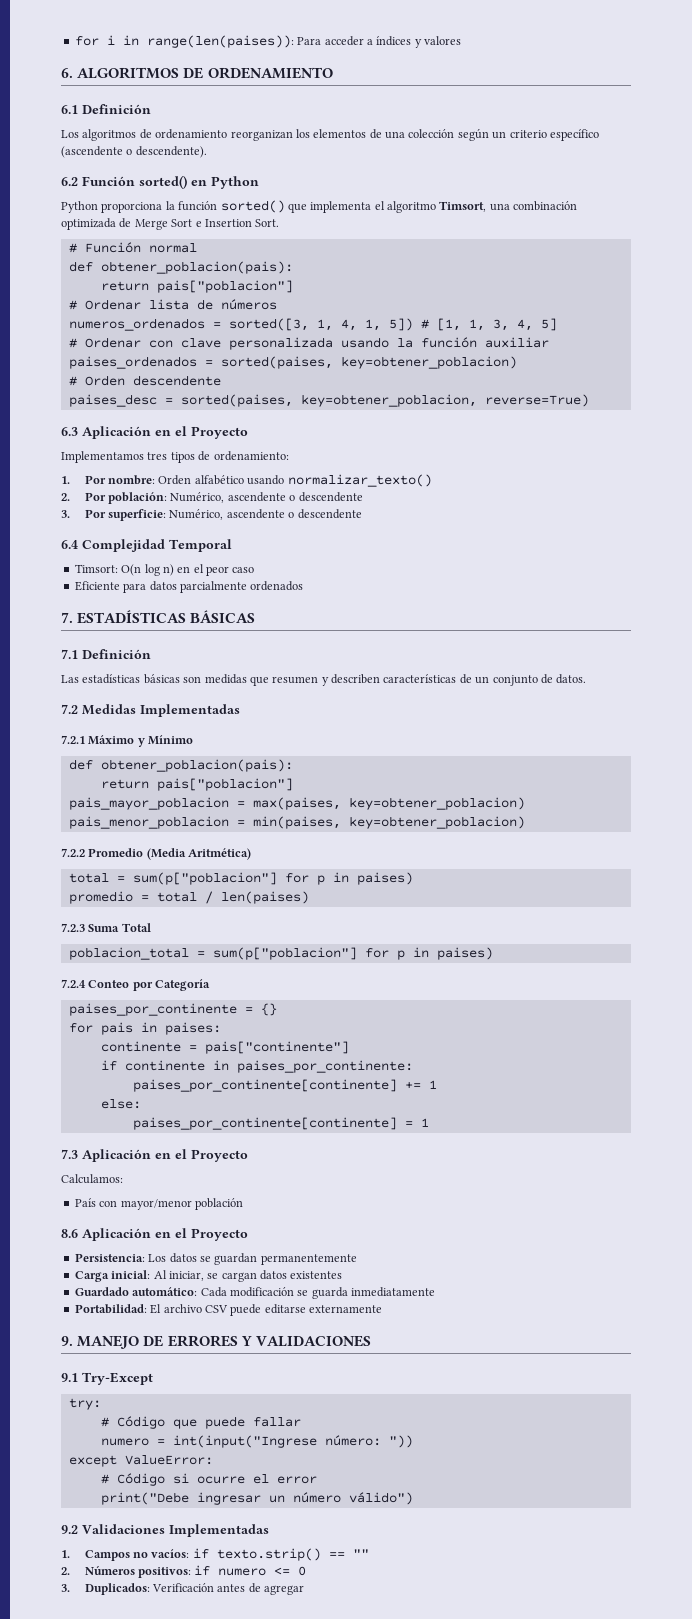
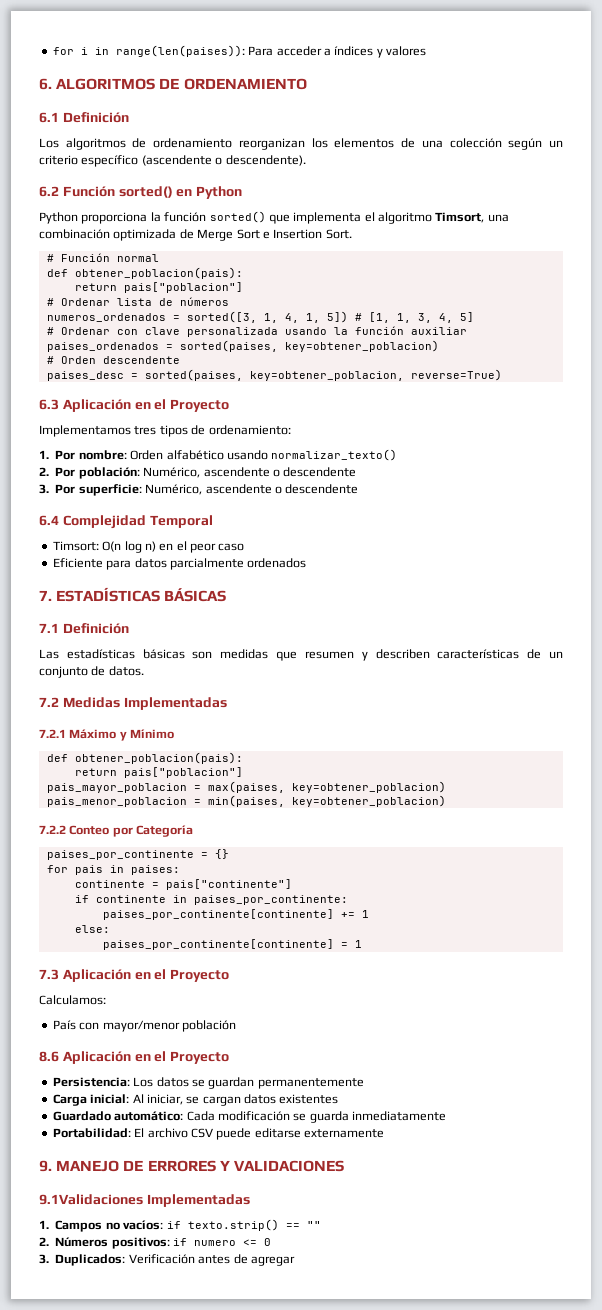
[88,848,252,860] [68,872,413,885] [68,891,309,904] [61,923,151,932] [68,947,493,960] [61,979,86,988] Promedio (Media Aritmética) // total = sum(p["poblacion"] for p in paises) // promedio = total / len(paises) // 7.2.3 Suma Total // poblacion_total = sum(p["poblacion"] for p in paises) // 7.2.4 -> (66, 829) none
[61,1372,153,1385] [68,1398,101,1410] [100,1416,301,1429] [100,1435,413,1448] [68,1455,213,1467] [100,1473,317,1486] [100,1492,413,1505] [61,1524,165,1534] 9.1 Try-Except // try: // # Código que puede fallar // numero = int(input("Ingrese número: ")) // except ValueError: // # Código si ocurre el error // print("Debe ingresar un número válido") // 9.2 Validaciones -> [39,1194,143,1205] 9.1Validaciones

